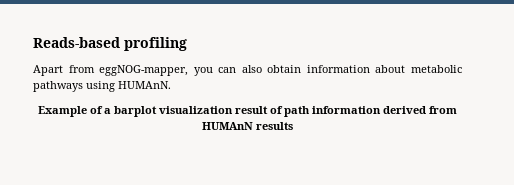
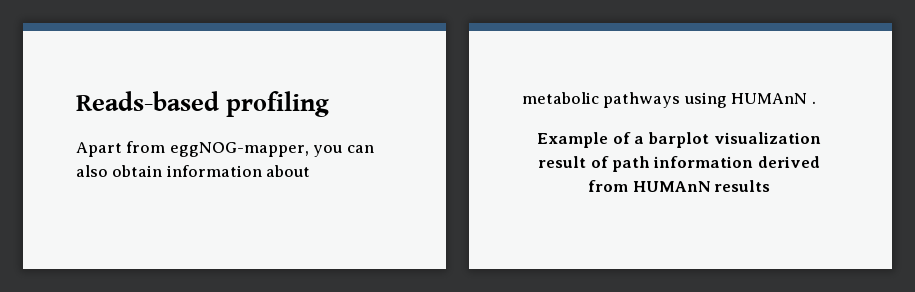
[118,81,171,89] HUMAnN. -> [731,93,816,104] HUMAnN .

